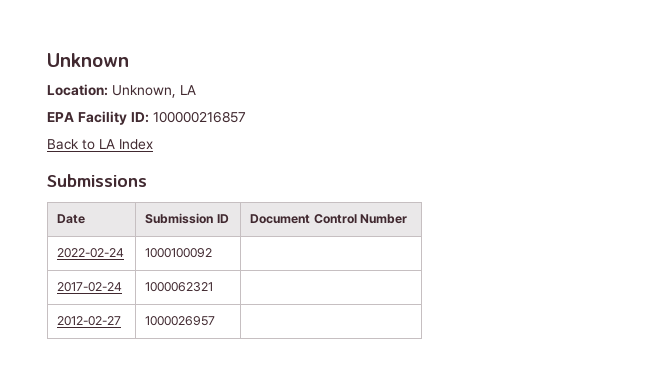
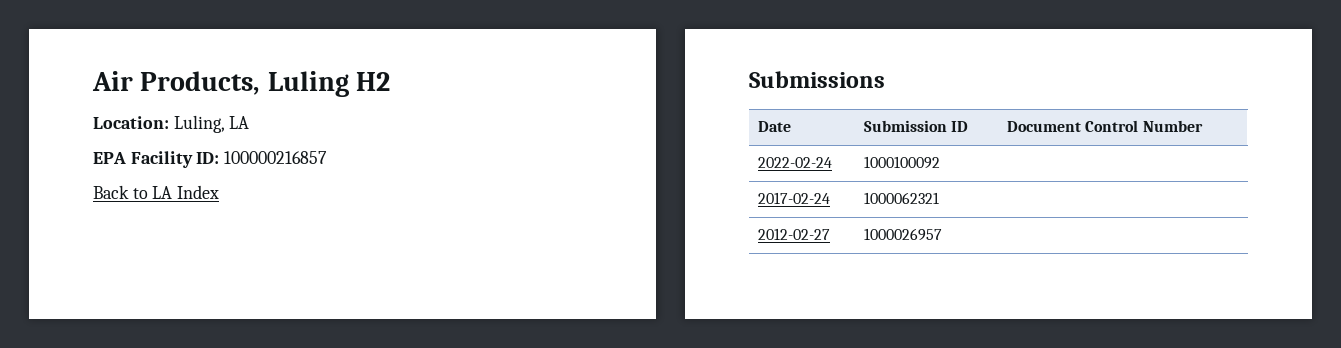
[47,53,129,67] Unknown -> [92,71,391,97] Air Products, Luling H2
[112,85,176,98] Unknown, -> [173,115,225,133] Luling,

